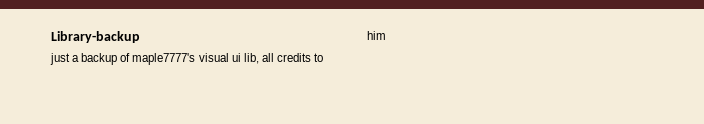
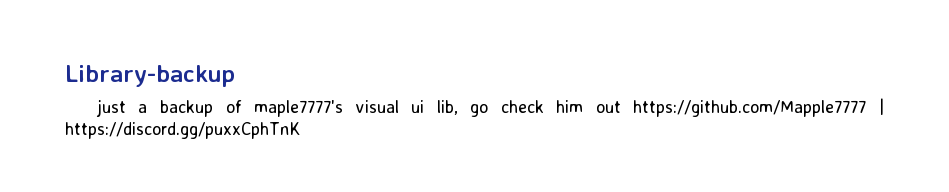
[261,53,324,62] [367,31,386,40] all credits to him -> [470,98,884,117] [65,122,300,139] go check him out https://github.com/Mapple7777 | https://discord.gg/puxxCphTnK

